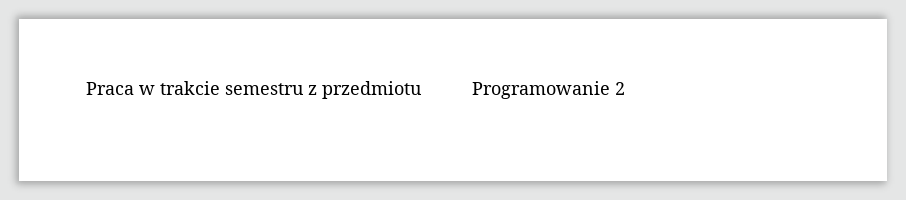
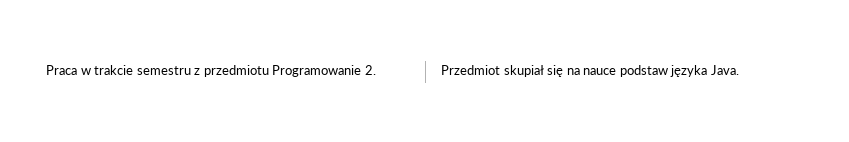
[615,82,625,95] 2 -> [364,65,739,77] 2. Przedmiot skupiał się na nauce podstaw języka Java.

